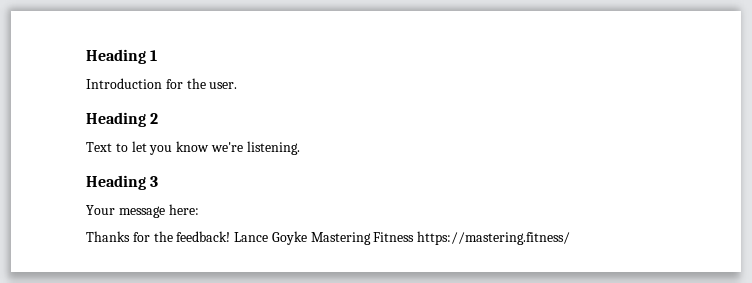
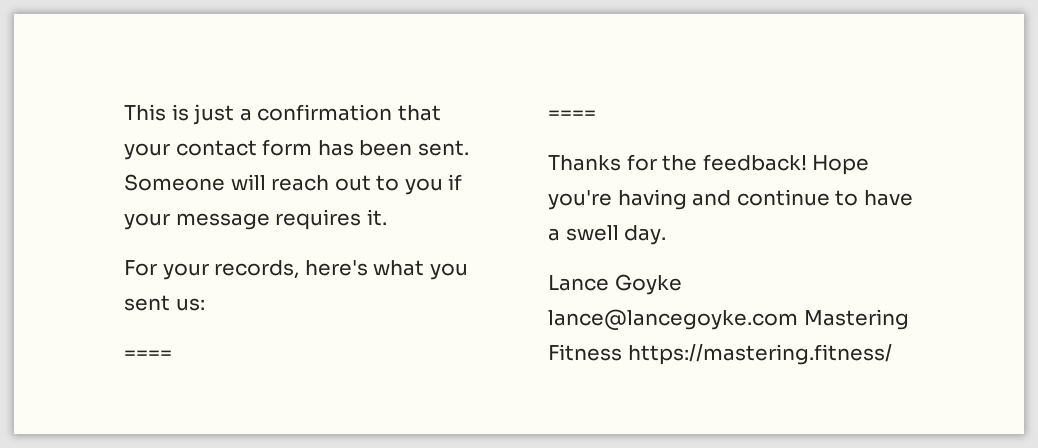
[86,49,158,64] [86,78,238,89] [86,112,159,127] [86,141,300,155] [86,175,159,190] [86,204,199,218] [86,231,231,242] Heading 1 // Introduction for the user. // Heading 2 // Text to let you know we're listening. // Heading 3 // Your message here: // Thanks for the feedback! -> [124,104,441,125] [124,139,469,160] [124,174,463,195] [124,209,387,230] [124,260,468,280] [124,295,205,311] [124,350,172,360] [548,110,596,120] [548,154,870,175] [548,189,913,210] [548,225,667,245] This is just a confirmation that your contact form has been sent. Someone will reach out to you if your message requires it. // For your records, here's what you sent us: // ==== // ==== // Thanks for the feedback! Hope you're having and continue to have a swell day. //
(307, 238) none -> [548,309,798,330] lance@lancegoyke.com

